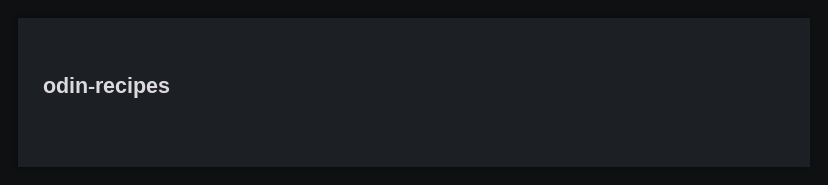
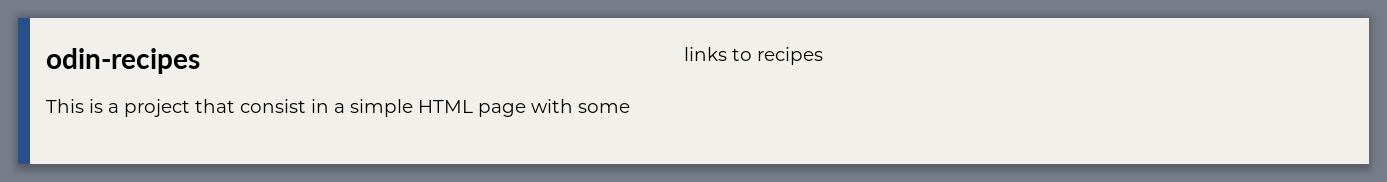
(170, 87) none -> [46,99,630,117] [684,47,823,65] // This is a project that consist in a simple HTML page with some links to recipes

